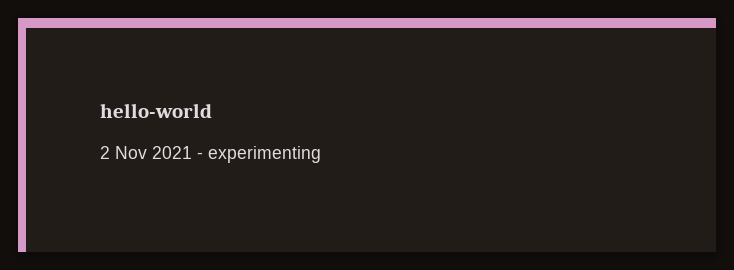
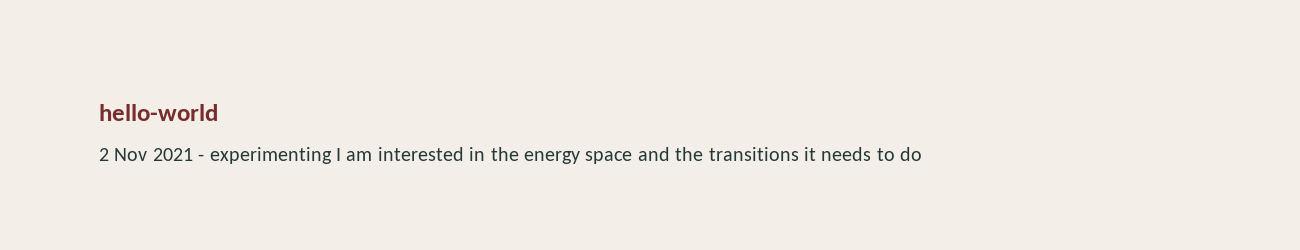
(321, 154) none -> [336,147,923,164] I am interested in the energy space and the transitions it needs to do

